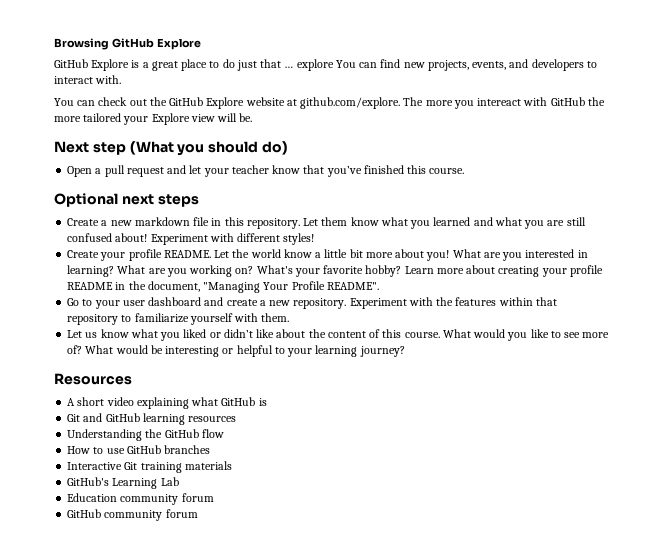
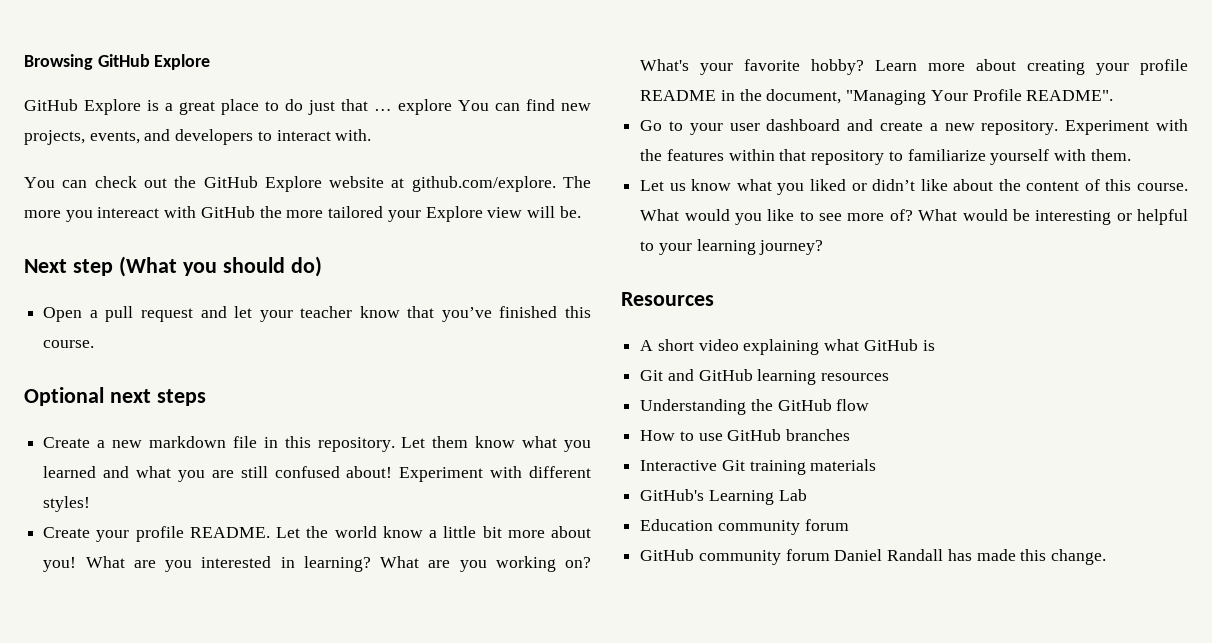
(198, 513) none -> [834,549,1107,565] Daniel Randall has made this change.

